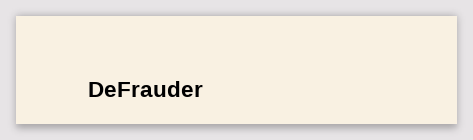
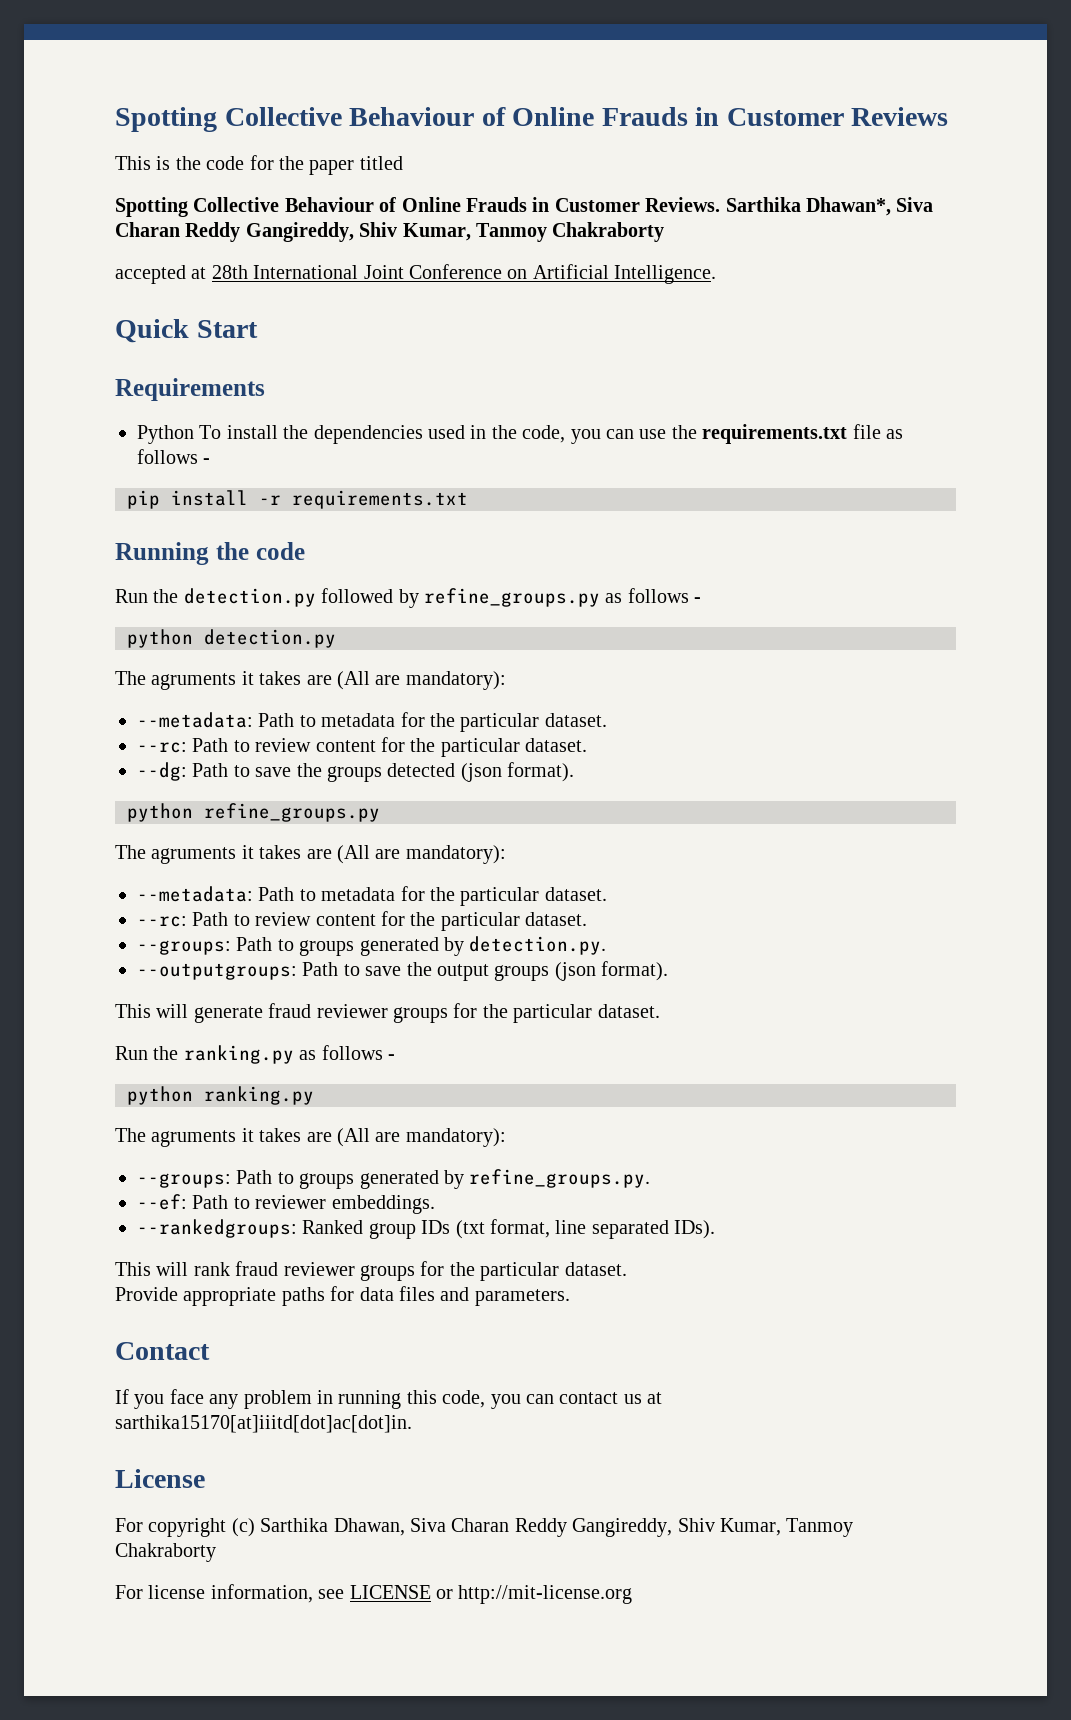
[88,81,203,97] DeFrauder -> [115,107,949,132] [115,155,403,175] [115,197,934,217] [115,222,665,242] [115,264,717,284] [115,319,258,343] [115,378,265,401] [137,424,903,444] [137,449,211,464] [127,490,468,509] [115,542,305,565] [115,588,702,608] [127,629,336,648] [115,671,506,690] [137,712,607,732] [137,737,588,757] [137,762,575,782] [127,803,380,822] [115,845,506,864] [137,886,607,906] [137,911,588,931] [137,936,607,956] [137,961,669,981] [115,1003,660,1023] [115,1045,395,1064] [127,1086,314,1105] [115,1128,506,1147] [137,1169,651,1189] [137,1194,435,1214] [137,1219,716,1239] [115,1261,627,1281] [115,1286,570,1306] [115,1342,210,1360] [115,1389,663,1409] [115,1415,412,1433] [115,1469,205,1488] [115,1518,854,1537] [115,1543,216,1562] [115,1584,633,1604] Spotting Collective Behaviour of Online Frauds in Customer Reviews // This is the code for the paper titled // Spotting Collective Behaviour of Online Frauds in Customer Reviews. Sarthika Dhawan*, Siva Charan Reddy Gangireddy, Shiv Kumar, Tanmoy Chakraborty // accepted at 28th International Joint Conference on Artificial Intelligence. // Quick Start // Requirements // Python To install the dependencies used in the code, you can use the requirements.txt file as follows - // pip install -r requirements.txt // Running the code // Run the detection.py followed by refine_groups.py as follows - // python detection.py // The agruments it takes are (All are mandatory): // --metadata: Path to metadata for the particular dataset. // --rc: Path to review content for the particular dataset. // --dg: Path to save the groups detected (json format). // python refine_groups.py // The agruments it takes are (All are mandatory): // --metadata: Path to metadata for the particular dataset. // --rc: Path to review content for the particular dataset. // --groups: Path to groups generated by detection.py. // --outputgroups: Path to save the output groups (json format). // This will generate fraud reviewer groups for the particular dataset. // Run the ranking.py as follows - // python ranking.py // The agruments it takes are (All are mandatory): // --groups: Path to groups generated by refine_groups.py. // --ef: Path to reviewer embeddings. // --rankedgroups: Ranked group IDs (txt format, line separated IDs). // This will rank fraud reviewer groups for the particular dataset. // Provide appropriate paths for data files and parameters. // Contact // If you face any problem in running this code, you can contact us at sarthika15170[at]iiitd[dot]ac[dot]in. // License // For copyright (c) Sarthika Dhawan, Siva Charan Reddy Gangireddy, Shiv Kumar, Tanmoy Chakraborty // For license information, see LICENSE or http://mit-license.org

